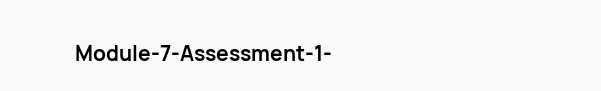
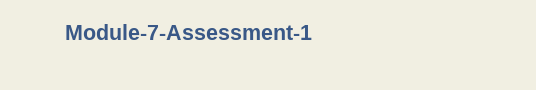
[75,45,332,61] Module-7-Assessment-1- -> [65,24,312,40] Module-7-Assessment-1

